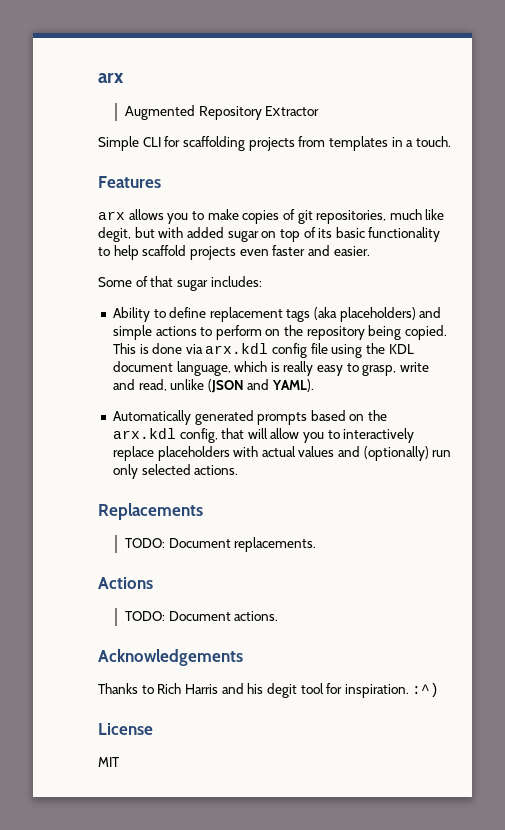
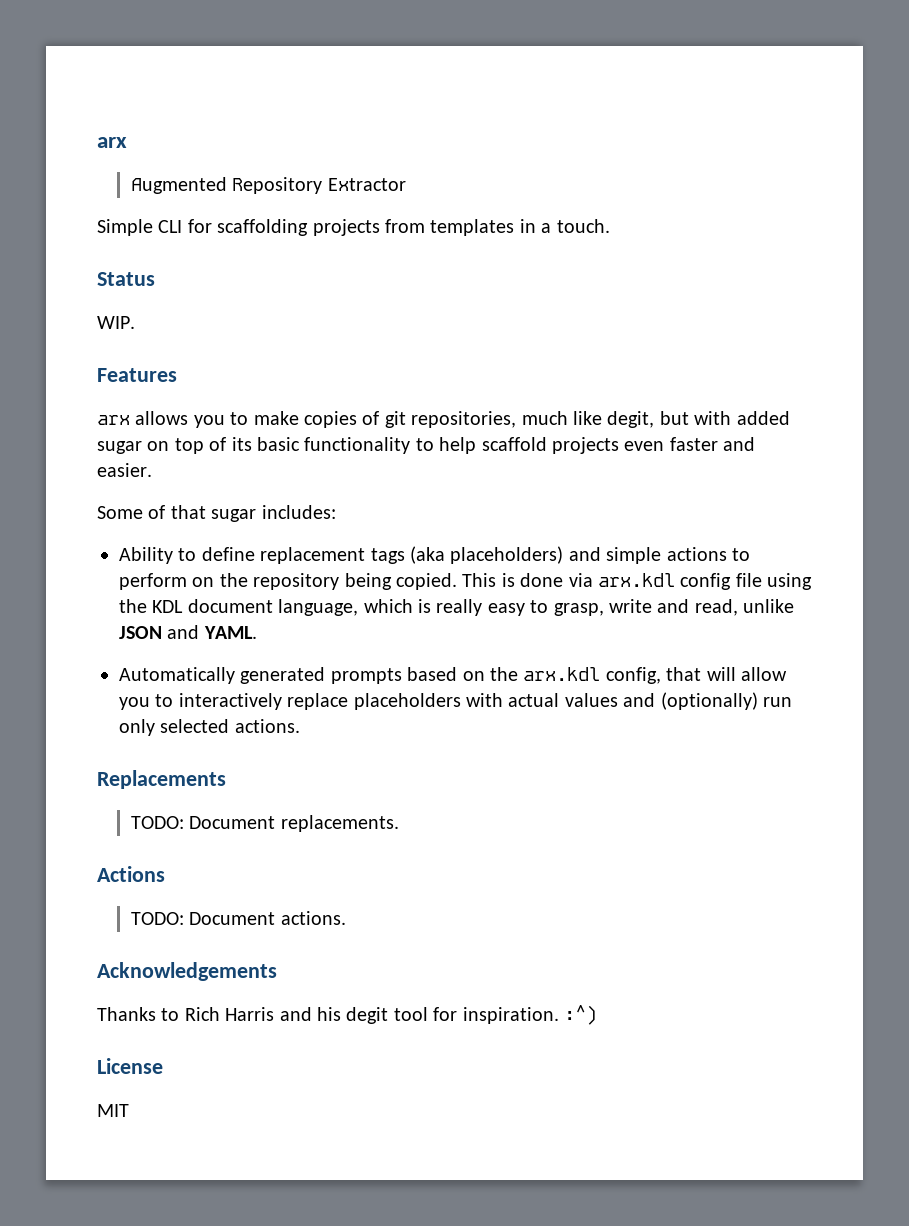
(451, 141) none -> [97,272,155,286] [97,316,135,329] // Status // WIP.
[207,379,315,393] (JSON and YAML). -> [119,625,257,639] JSON and YAML.

